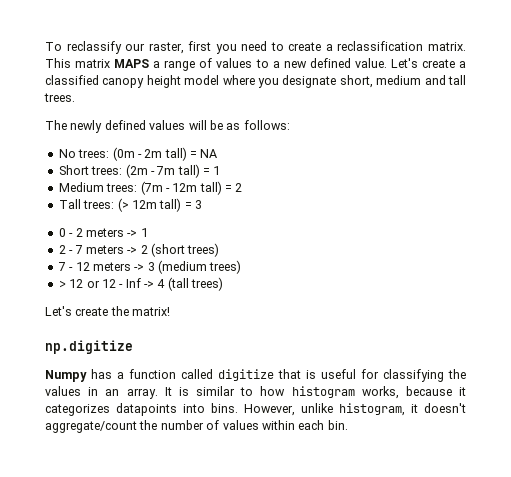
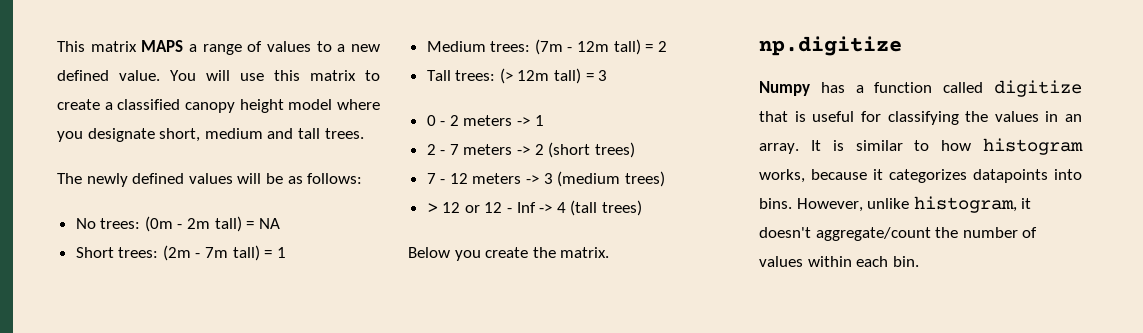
[45,41,466,54] To reclassify our raster, first you need to create a reclassification matrix. -> (57, 46) none
[390,58,418,68] Let's -> [170,70,380,81] You will use this matrix to
[45,306,72,316] Let's -> [408,247,481,261] Below you
[132,307,171,316] matrix! -> [560,247,610,258] matrix.

